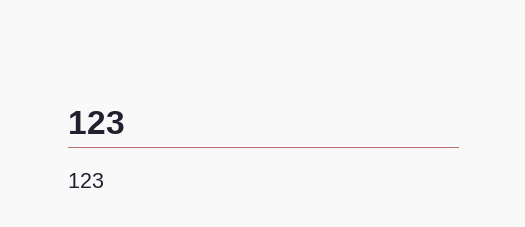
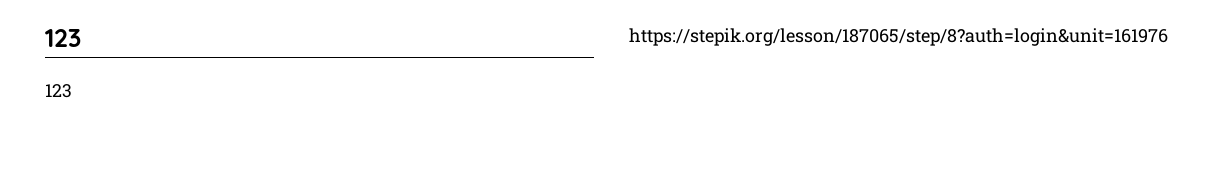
(104, 180) none -> [629,28,1168,46] https://stepik.org/lesson/187065/step/8?auth=login&unit=161976

